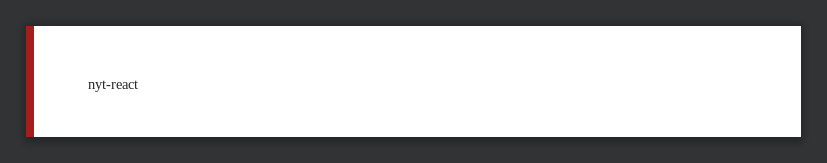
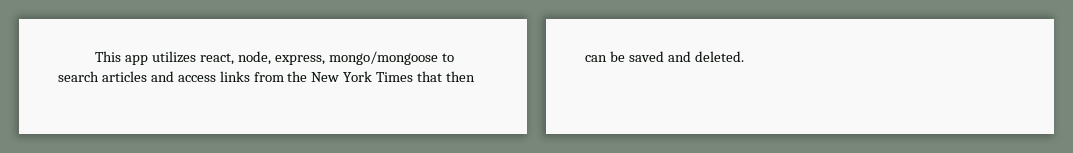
[88,80,138,92] nyt-react -> [95,51,454,65] [58,71,476,82] [585,51,744,62] This app utilizes react, node, express, mongo/mongoose to search articles and access links from the New York Times that then can be saved and deleted.

